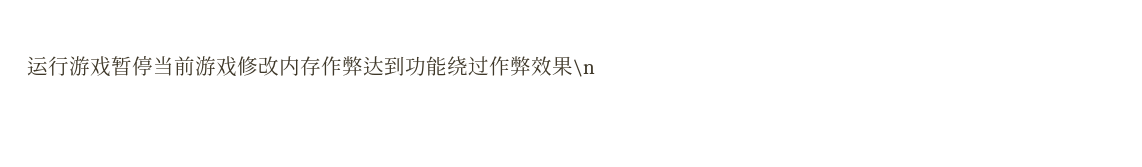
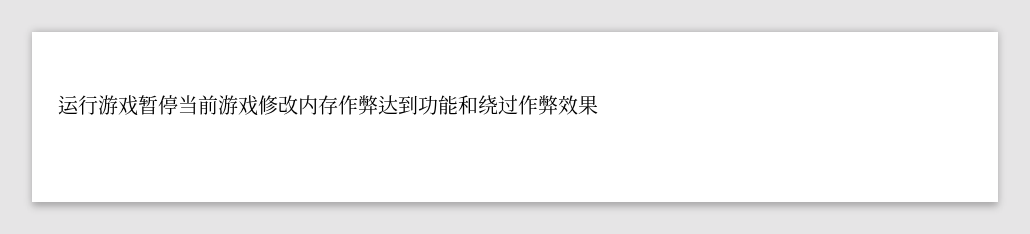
(447, 66) none -> [458,95,478,115] 和
[573,59,595,77] \n -> (598, 105) none

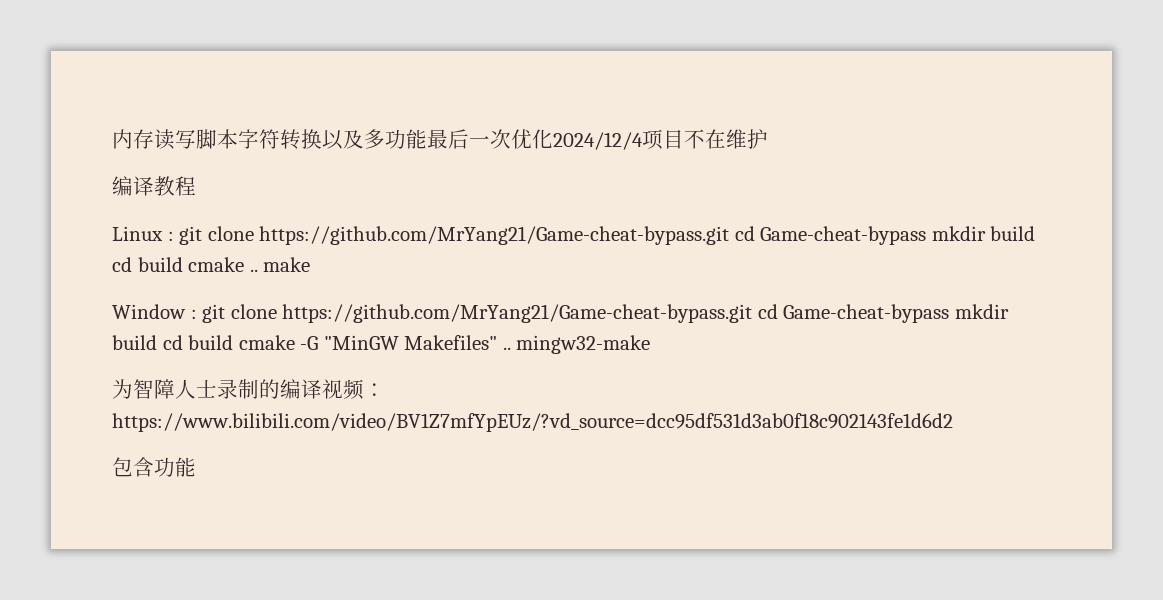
[58,95,598,116] 运行游戏暂停当前游戏修改内存作弊达到功能和绕过作弊效果 -> [112,129,768,150] [112,176,196,196] [112,226,1036,245] [112,257,311,272] [112,304,1009,323] [112,335,651,354] [112,379,385,400] [112,413,953,432] [112,457,196,477] 内存读写脚本字符转换以及多功能最后一次优化2024/12/4项目不在维护 // 编译教程 // Linux : git clone https://github.com/MrYang21/Game-cheat-bypass.git cd Game-cheat-bypass mkdir build cd build cmake .. make // Window : git clone https://github.com/MrYang21/Game-cheat-bypass.git cd Game-cheat-bypass mkdir build cd build cmake -G "MinGW Makefiles" .. mingw32-make // 为智障人士录制的编译视频：https://www.bilibili.com/video/BV1Z7mfYpEUz/?vd_source=dcc95df531d3ab0f18c902143fe1d6d2 // 包含功能

